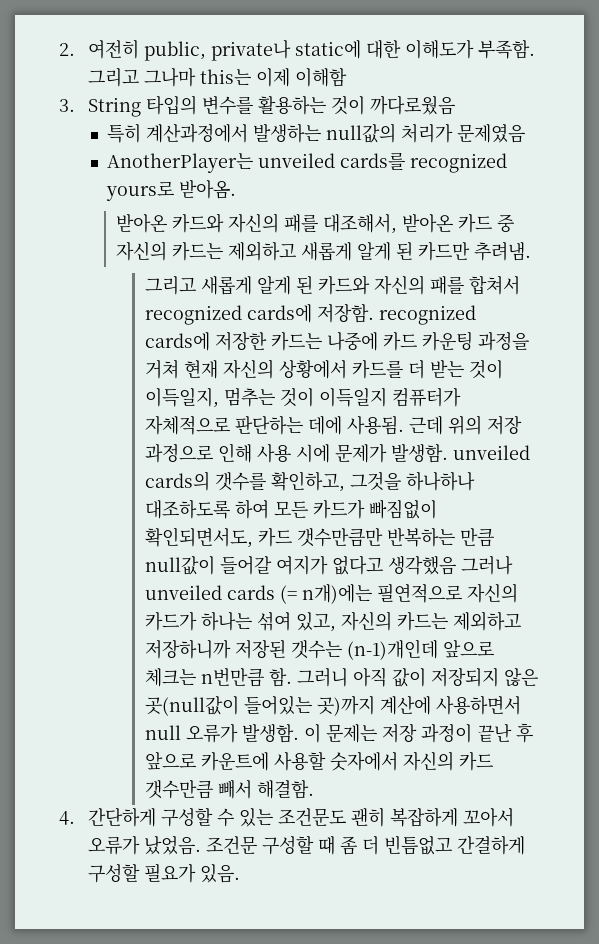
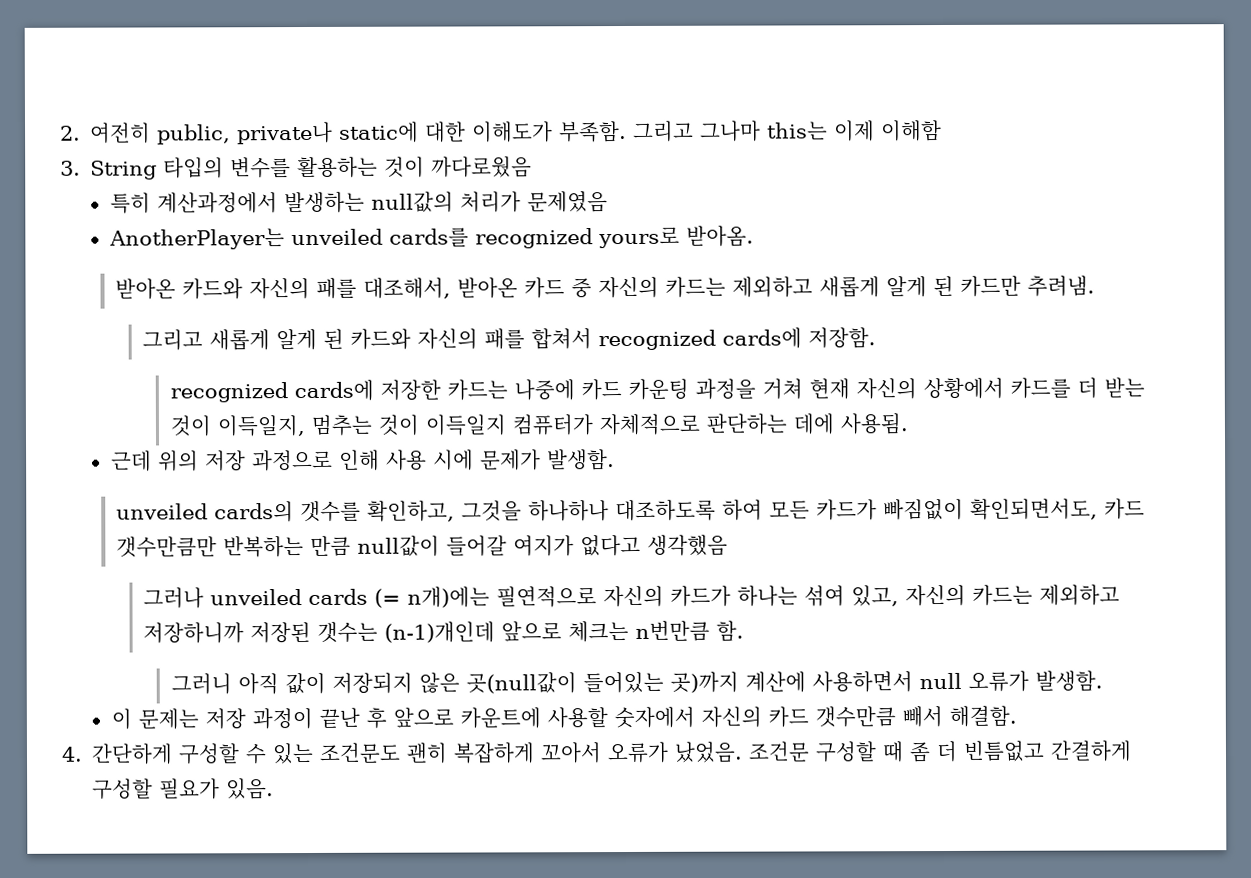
(374, 313) none -> (877, 338) //
(404, 425) none -> (908, 424) //
(448, 453) none -> (615, 460) //
(456, 565) none -> (728, 545) //
(292, 677) none -> (745, 631) //
(299, 733) none -> (1103, 681) //

